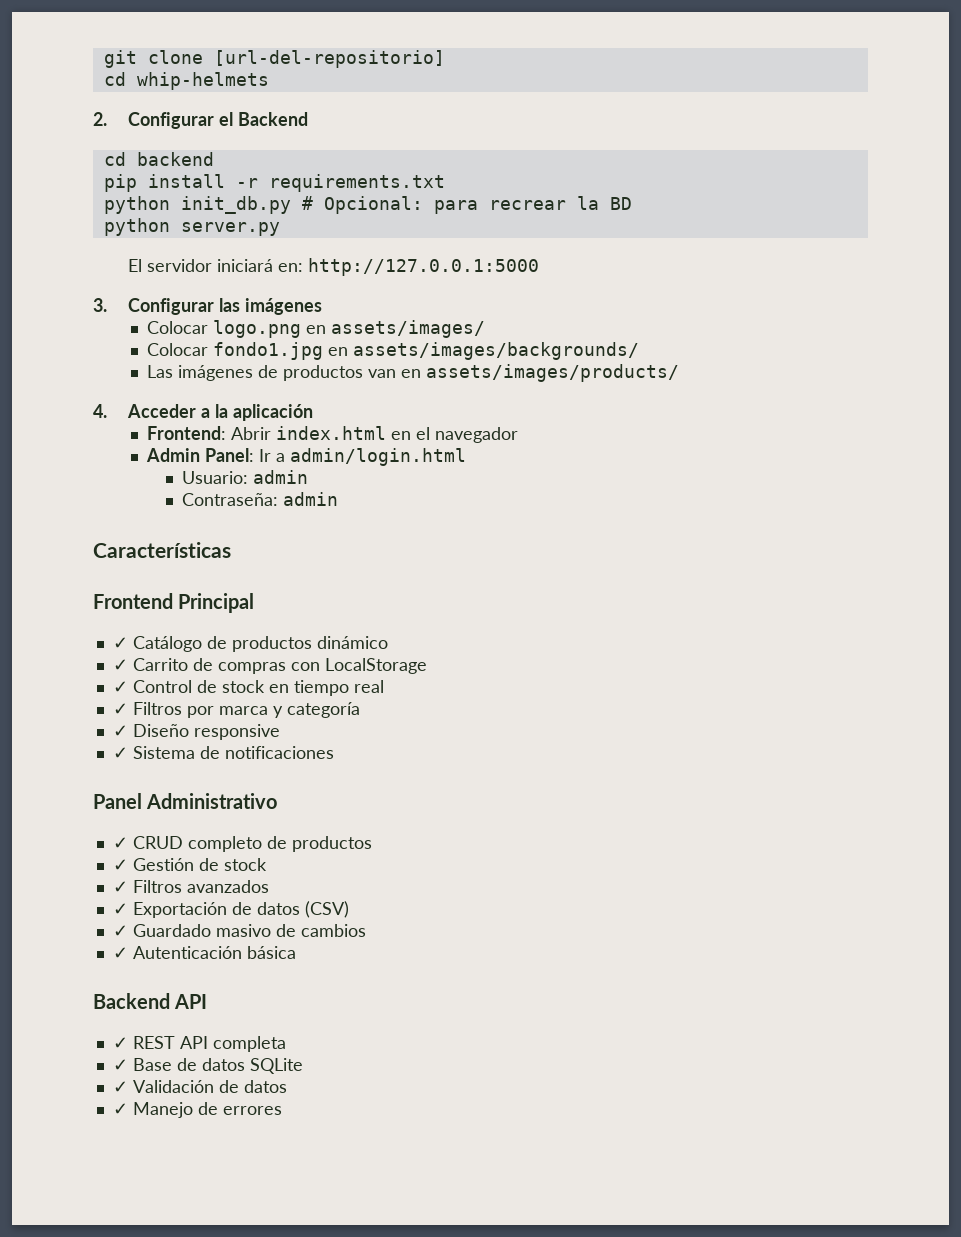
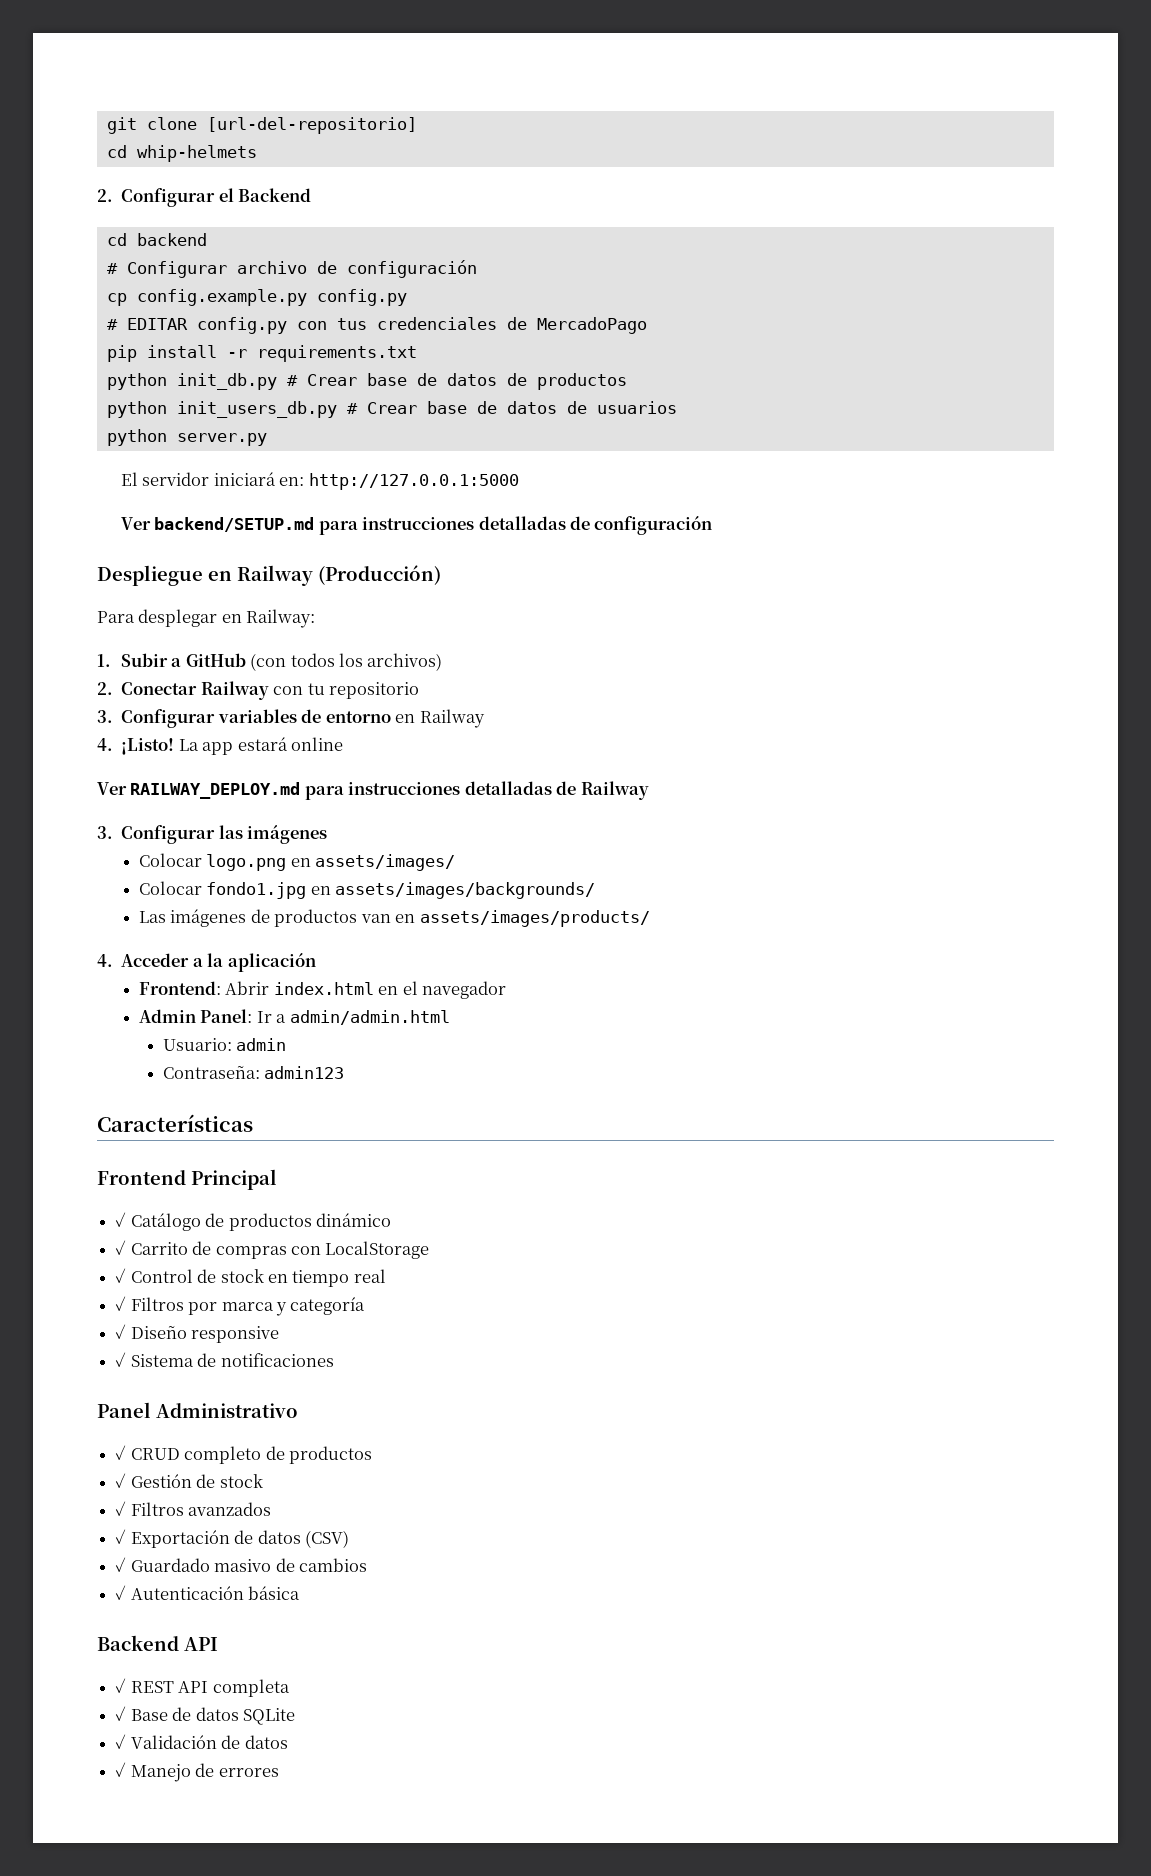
(214, 159) none -> [106,260,477,278] [106,289,407,306] [106,317,647,334] // # Configurar archivo de configuración // cp config.example.py config.py // # EDITAR config.py con tus credenciales de MercadoPago
[323,196,632,214] Opcional: para recrear la BD -> [306,373,627,390] [106,401,677,418] Crear base de datos de productos // python init_users_db.py # Crear base de datos de usuarios
(539, 267) none -> [120,516,713,535] [97,565,441,586] [97,609,316,628] [97,653,443,671] [97,681,420,700] [97,709,485,728] [97,737,344,755] [97,781,649,800] // Ver backend/SETUP.md para instrucciones detalladas de configuración // Despliegue en Railway (Producción) // Para desplegar en Railway: // 1. Subir a GitHub (con todos los archivos) // 2. Conectar Railway con tu repositorio // 3. Configurar variables de entorno en Railway // 4. ¡Listo! La app estará online // Ver RAILWAY_DEPLOY.md para instrucciones detalladas de Railway
[290,448,467,466] admin/login.html -> [289,1010,450,1025] admin/admin.html
[283,492,339,506] admin -> [264,1066,345,1079] admin123

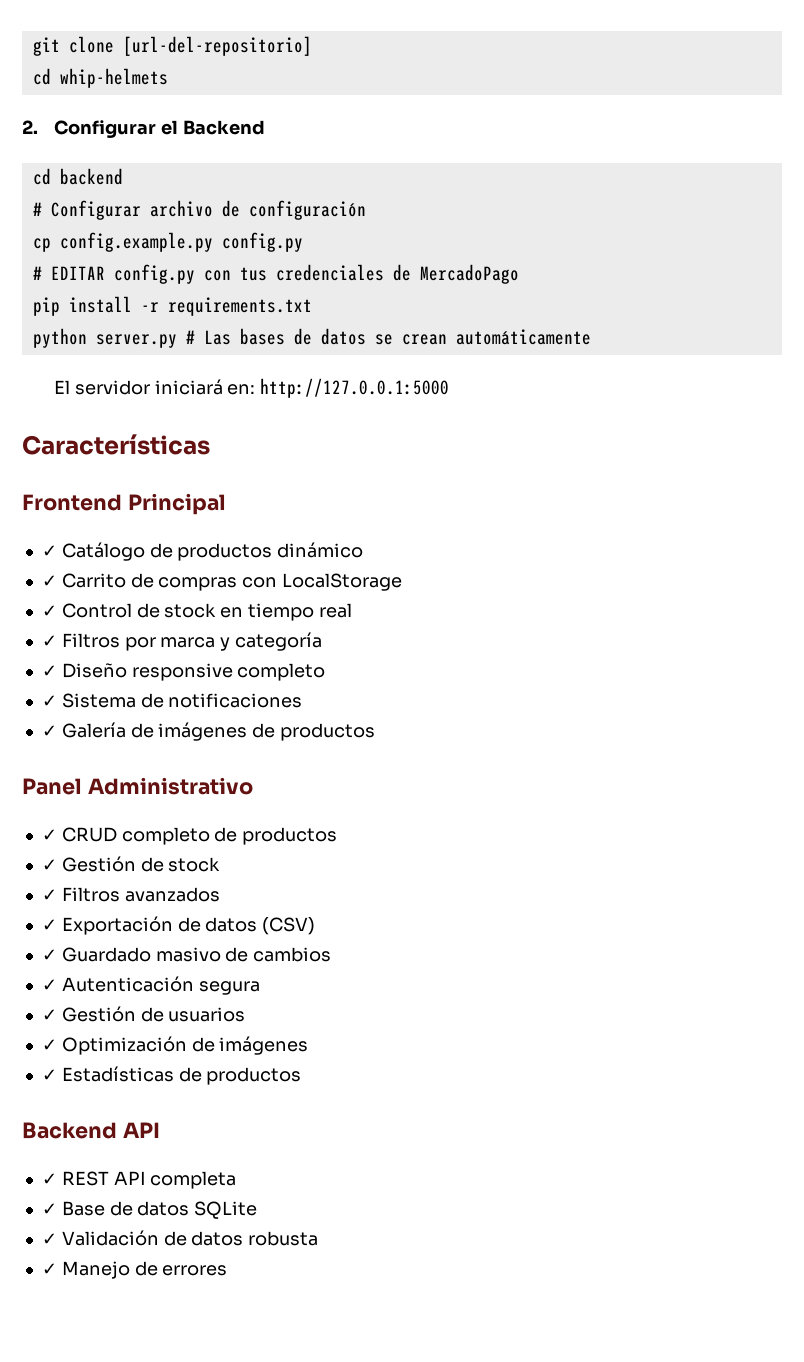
[176,373,627,390] [106,401,677,418] [106,429,267,446] init_db.py # Crear base de datos de productos // python init_users_db.py # Crear base de datos de usuarios // python server.py -> [95,328,591,348] server.py # Las bases de datos se crean automáticamente
[120,516,713,535] [97,565,441,586] [97,609,316,628] [97,653,443,671] [97,681,420,700] [97,709,485,728] [97,737,344,755] [97,781,649,800] [97,825,328,844] [138,853,456,871] [138,881,596,899] [138,909,650,927] [97,953,316,972] [138,981,507,999] [138,1009,450,1025] [162,1038,287,1051] [162,1065,345,1079] // Ver backend/SETUP.md para instrucciones detalladas de configuración // Despliegue en Railway (Producción) // Para desplegar en Railway: // 1. Subir a GitHub (con todos los archivos) // 2. Conectar Railway con tu repositorio // 3. Configurar variables de entorno en Railway // 4. ¡Listo! La app estará online // Ver RAILWAY_DEPLOY.md para instrucciones detalladas de Railway // 3. Configurar las imágenes // Colocar logo.png en assets/images/ // Colocar fondo1.jpg en assets/images/backgrounds/ // Las imágenes de productos van en assets/images/products/ // 4. Acceder a la aplicación // Frontend: Abrir index.html en el navegador // Admin Panel: Ir a admin/admin.html // Usuario: admin // Contraseña: admin123 -> (450, 388) none
(280, 1334) none -> [237,663,326,681] completo
(334, 1360) none -> [41,722,376,741] // ✓ Galería de imágenes de productos
[248,1586,301,1600] básica -> [198,981,260,995] [41,1006,246,1022] [41,1036,309,1055] [41,1066,302,1085] segura // ✓ Gestión de usuarios // ✓ Optimización de imágenes // ✓ Estadísticas de productos
(288, 1742) none -> [248,1231,319,1246] robusta

